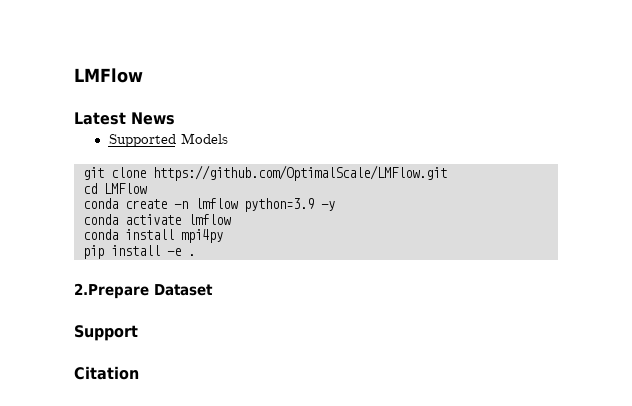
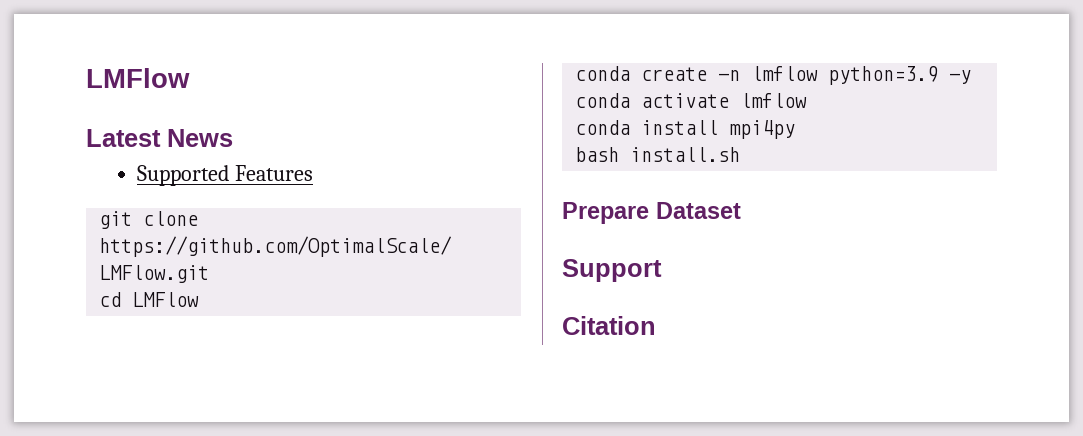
[180,133,228,144] Models -> [235,165,314,181] Features
[82,245,195,259] [74,283,149,299] pip install -e . // 2.Prepare -> [575,147,741,162] [562,202,649,224] bash install.sh // Prepare

